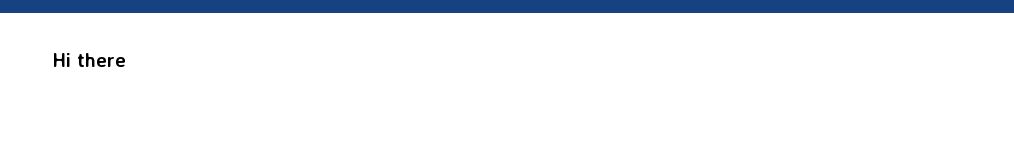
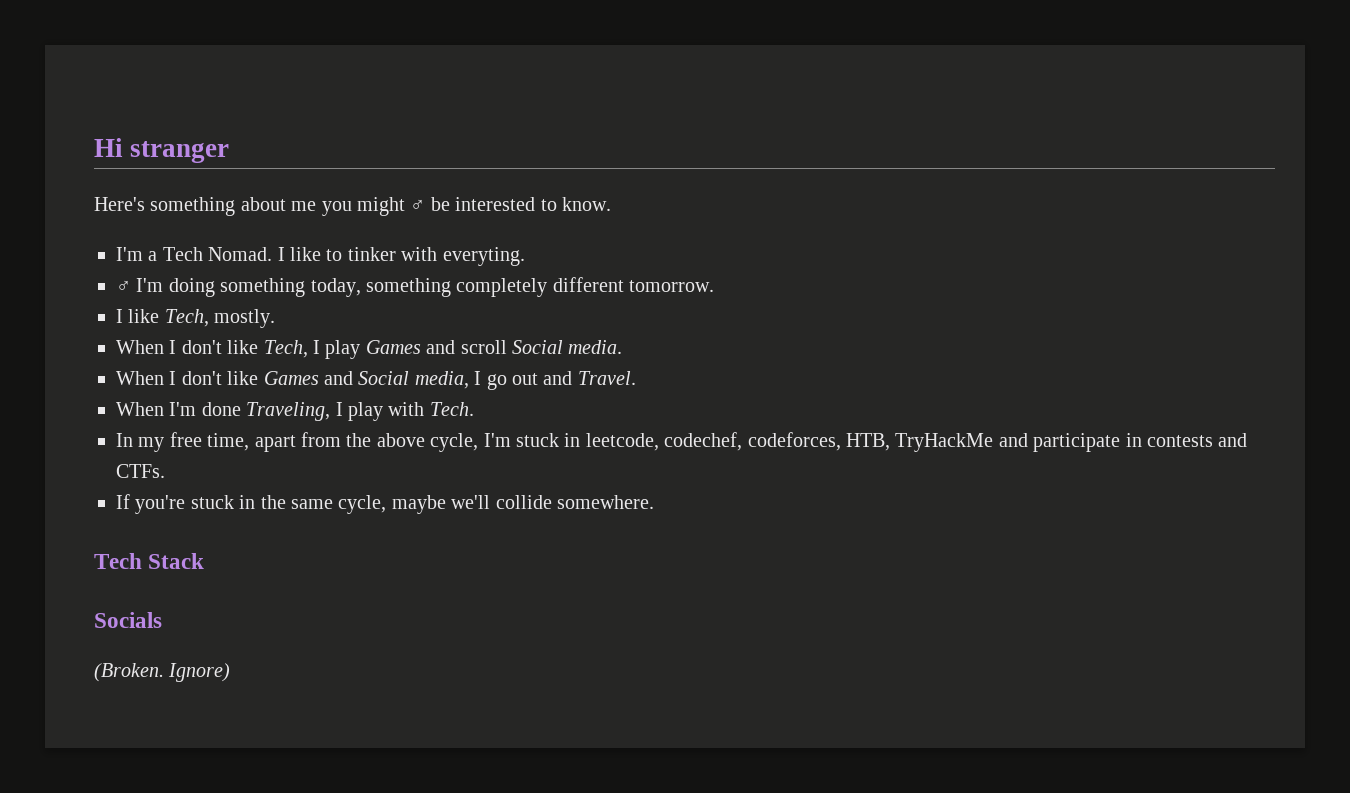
[77,53,126,67] there -> [130,141,230,163] [94,197,611,216] [116,247,525,266] [116,277,715,297] [116,309,276,328] [116,340,623,359] [116,371,636,390] [116,402,474,421] [116,432,1248,452] [116,464,165,478] [116,494,654,514] [94,553,205,569] [94,612,162,628] [94,663,231,682] stranger // Here's something about me you might ♂ be interested to know. // I'm a Tech Nomad. I like to tinker with everyting. // ♂ I'm doing something today, something completely different tomorrow. // I like Tech, mostly. // When I don't like Tech, I play Games and scroll Social media. // When I don't like Games and Social media, I go out and Travel. // When I'm done Traveling, I play with Tech. // In my free time, apart from the above cycle, I'm stuck in leetcode, codechef, codeforces, HTB, TryHackMe and participate in contests and CTFs. // If you're stuck in the same cycle, maybe we'll collide somewhere. // Tech Stack // Socials // (Broken. Ignore)

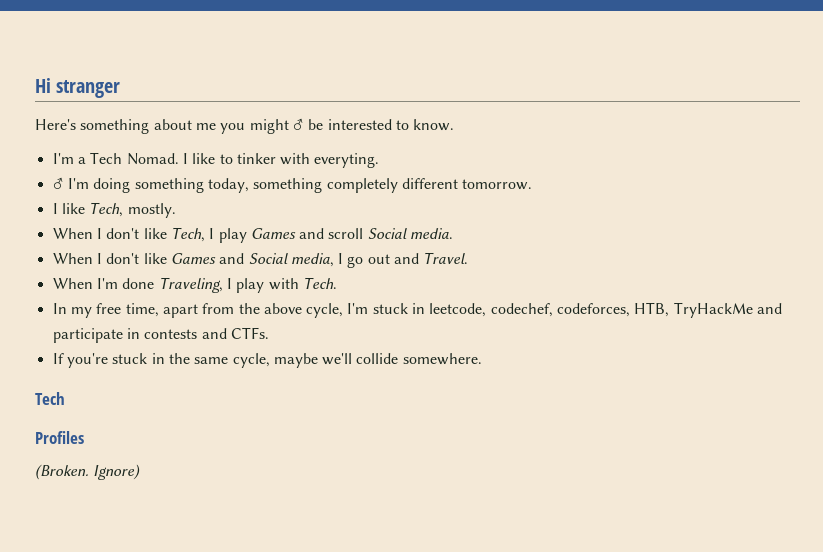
[148,553,205,569] [94,612,162,628] Stack // Socials -> [35,431,84,444] // Profiles

